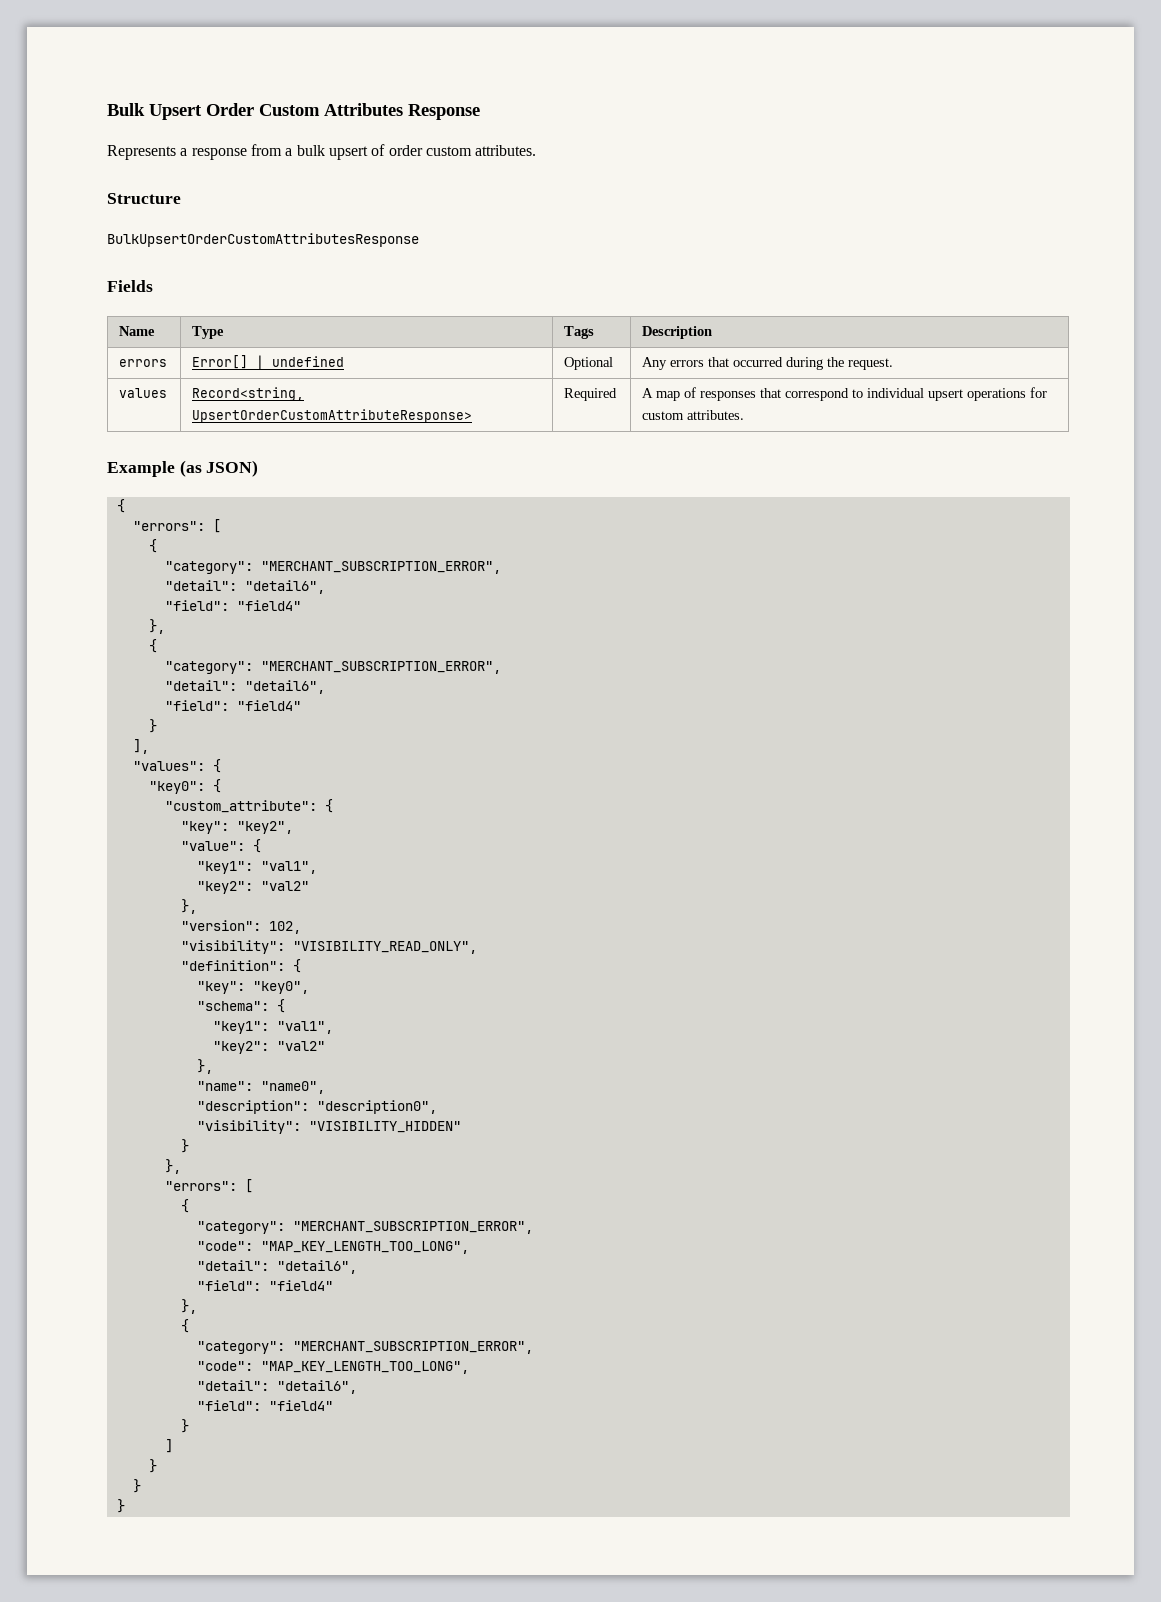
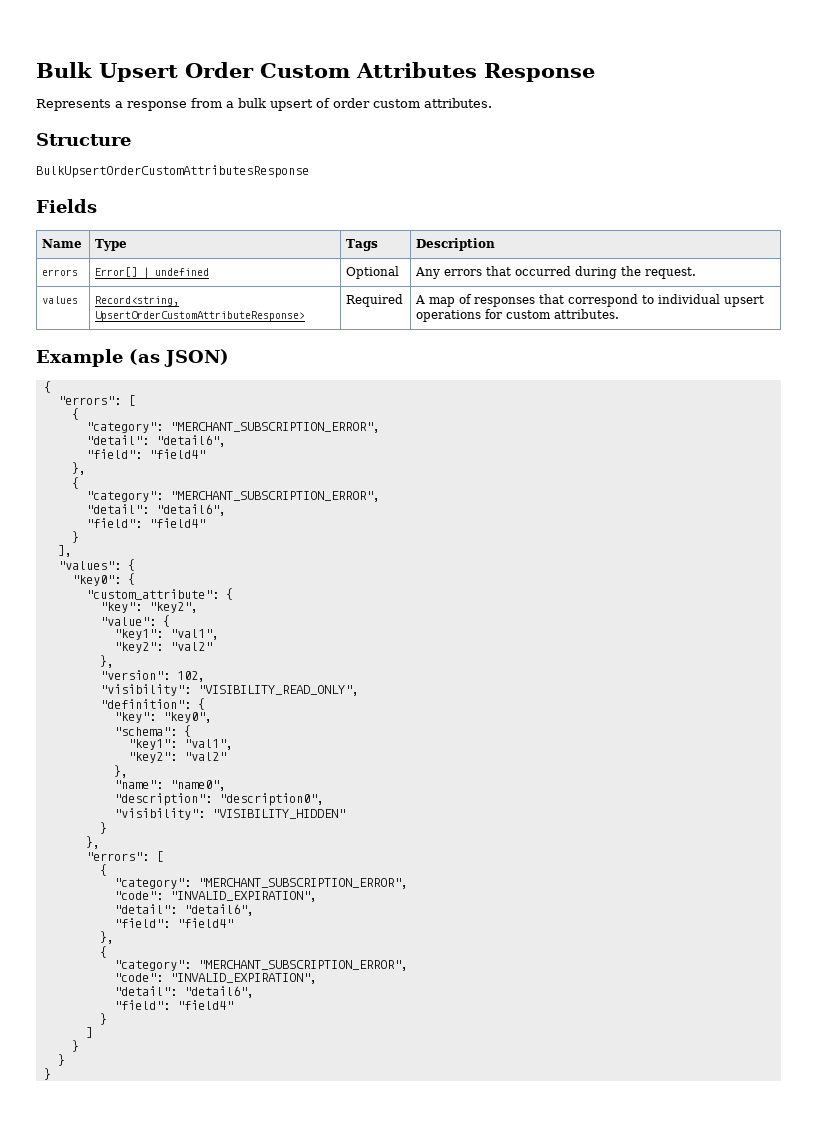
[260,1241,469,1254] "MAP_KEY_LENGTH_TOO_LONG", -> [169,891,317,902] "INVALID_EXPIRATION",
[260,1361,469,1374] "MAP_KEY_LENGTH_TOO_LONG", -> [169,973,317,984] "INVALID_EXPIRATION",

